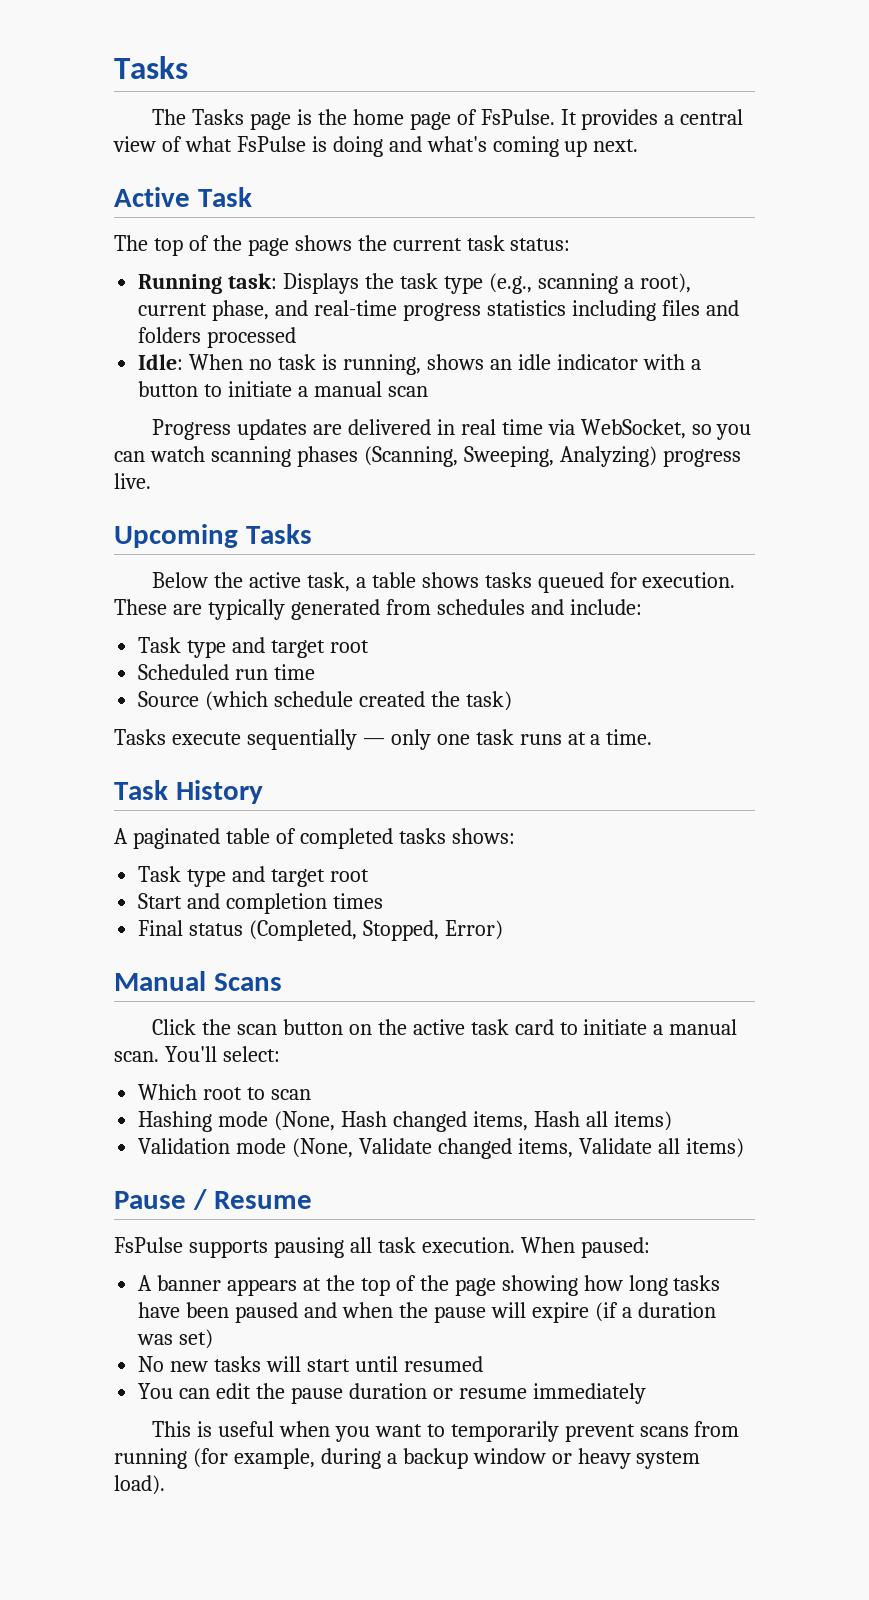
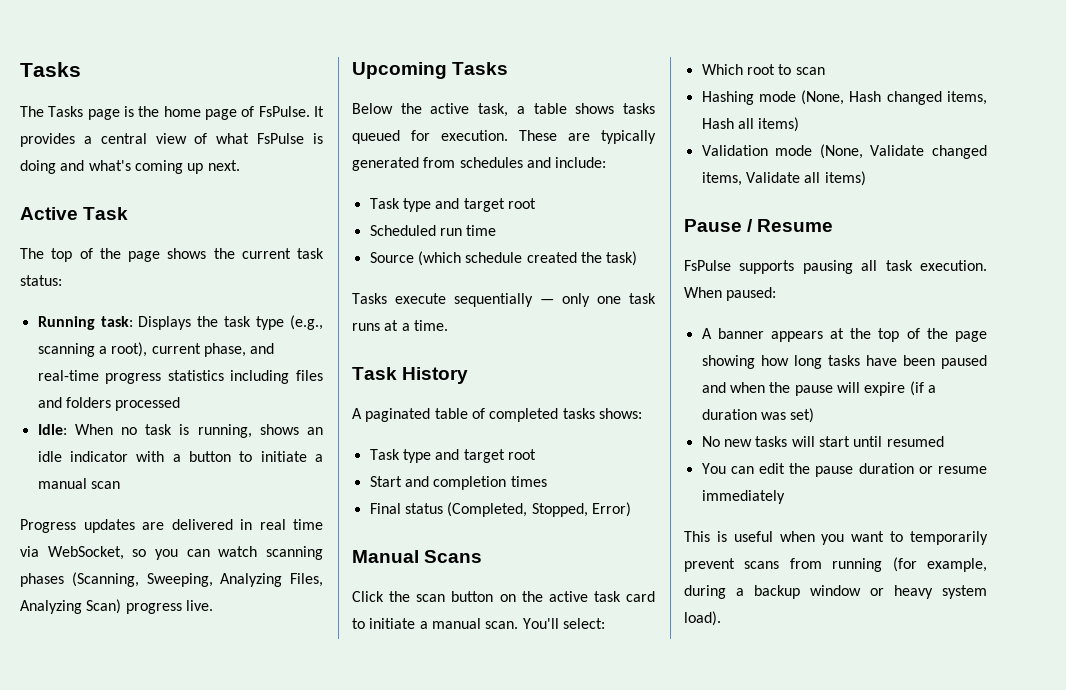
[559,446,657,467] Analyzing) -> [220,573,323,587] [20,599,122,614] Analyzing Files, Analyzing Scan)

